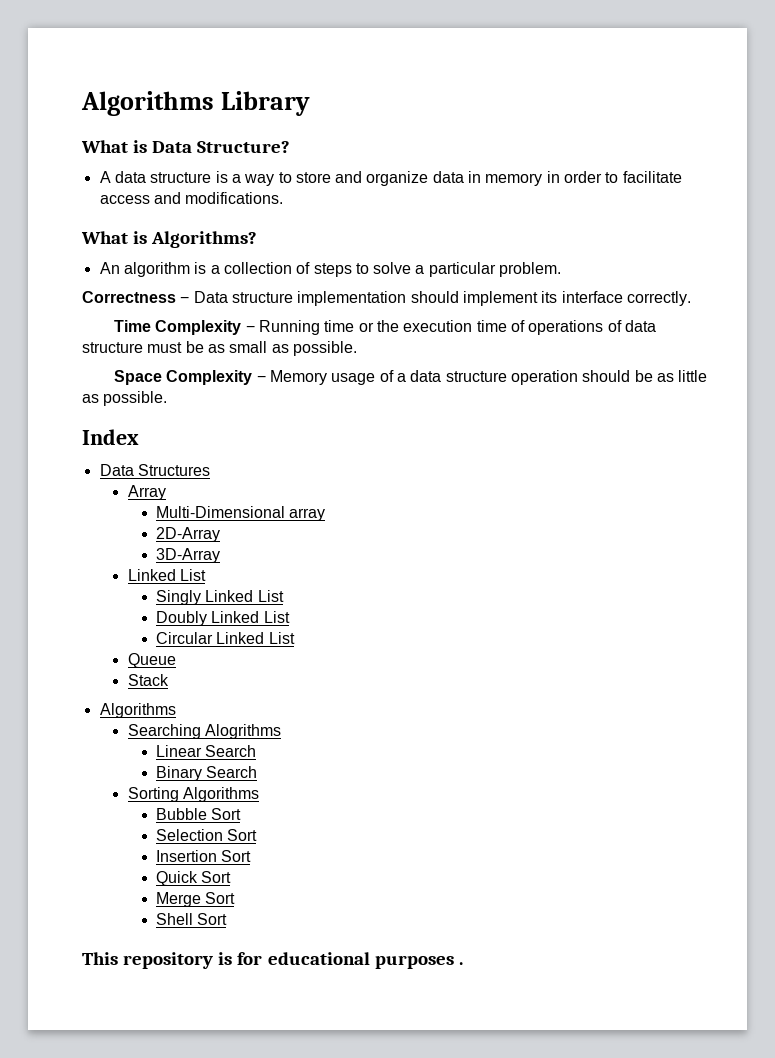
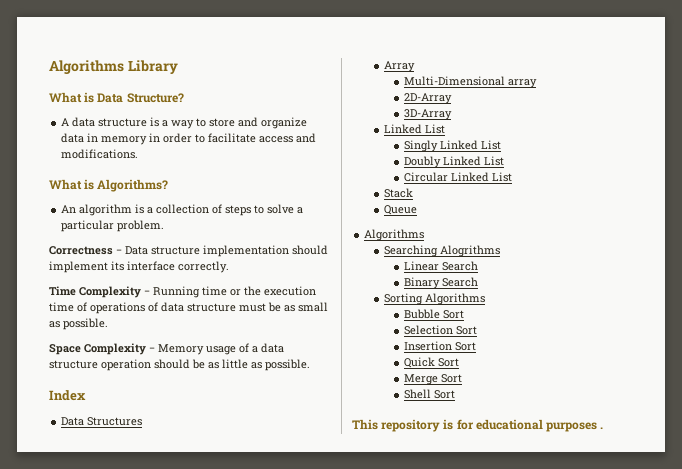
(295, 638) none -> [384,188,414,198] // Stack
[127,674,169,686] // Stack -> (418, 210) none

